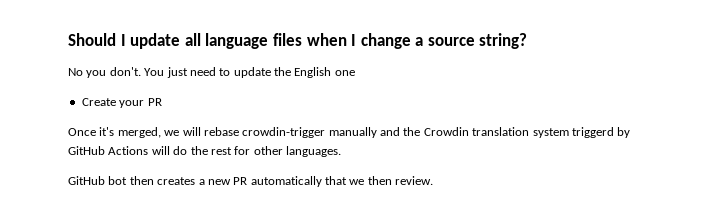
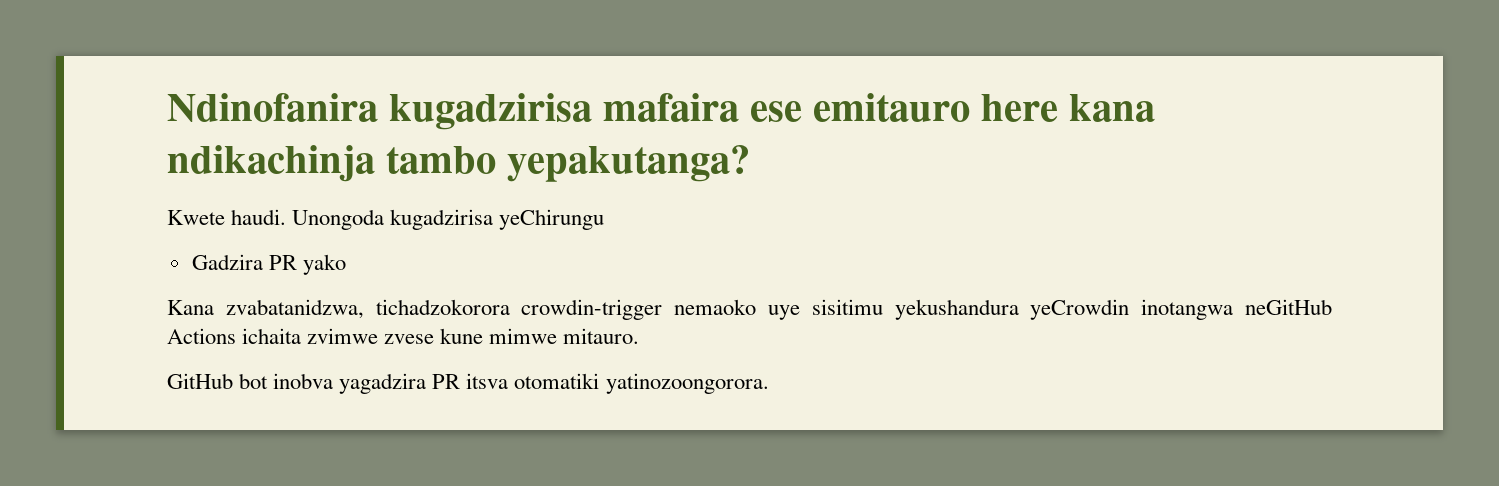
[68,33,528,49] [68,67,355,78] [81,98,162,108] [68,127,631,138] [68,146,341,157] [68,176,434,187] Should I update all language files when I change a source string? // No you don't. You just need to update the English one // Create your PR // Once it's merged, we will rebase crowdin-trigger manually and the Crowdin translation system triggerd by GitHub Actions will do the rest for other languages. // GitHub bot then creates a new PR automatically that we then review. -> [167,93,1155,130] [167,145,750,182] [167,209,605,230] [191,254,346,275] [167,299,1332,320] [167,328,640,344] [167,373,769,394] Ndinofanira kugadzirisa mafaira ese emitauro here kana ndikachinja tambo yepakutanga? // Kwete haudi. Unongoda kugadzirisa yeChirungu // Gadzira PR yako // Kana zvabatanidzwa, tichadzokorora crowdin-trigger nemaoko uye sisitimu yekushandura yeCrowdin inotangwa neGitHub Actions ichaita zvimwe zvese kune mimwe mitauro. // GitHub bot inobva yagadzira PR itsva otomatiki yatinozoongorora.

